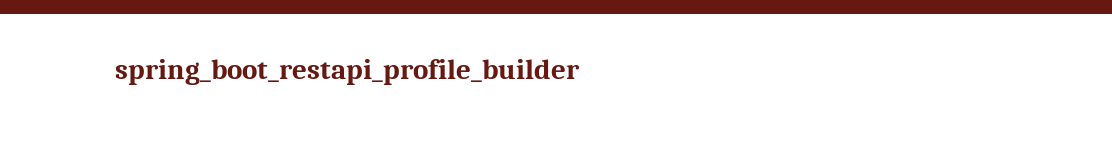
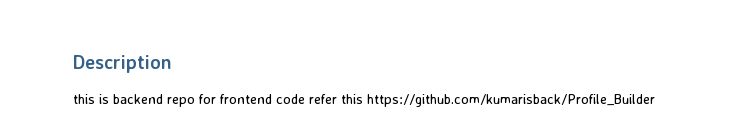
[115,59,580,85] spring_boot_restapi_profile_builder -> [73,55,172,73] [73,94,655,107] Description // this is backend repo for frontend code refer this https://github.com/kumarisback/Profile_Builder

